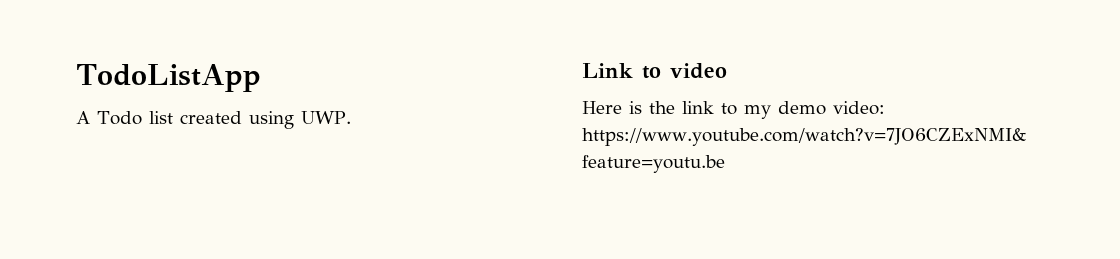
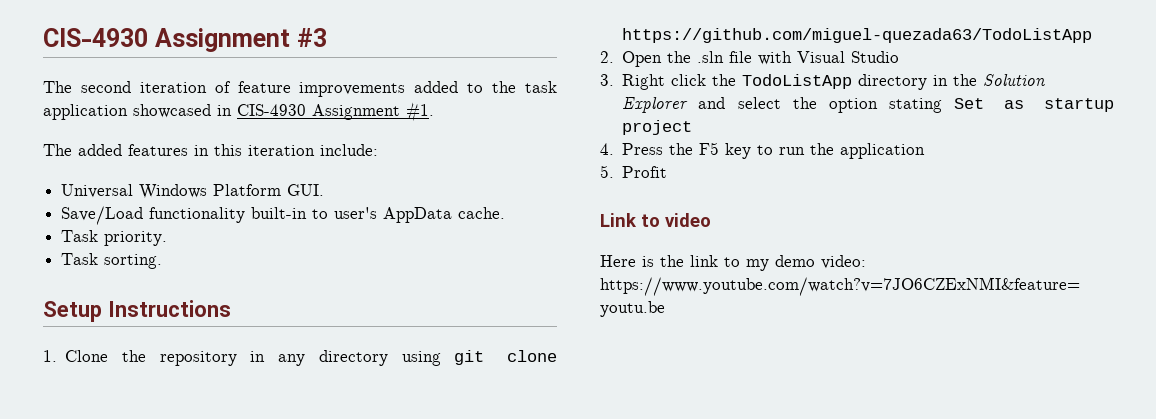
[76,64,261,92] [76,111,351,129] TodoListApp // A Todo list created using UWP. -> [43,28,327,52] [43,81,558,97] [43,102,434,122] [43,144,378,156] [61,184,325,199] [61,206,506,225] [61,230,168,246] [61,253,163,269] [43,300,231,322] [43,350,557,366] [622,28,1093,43] [600,51,900,67] [600,74,1046,90] [622,97,1114,113] [622,120,693,135] [600,142,926,159] [600,165,668,178] CIS-4930 Assignment #3 // The second iteration of feature improvements added to the task application showcased in CIS-4930 Assignment #1. // The added features in this iteration include: // Universal Windows Platform GUI. // Save/Load functionality built-in to user's AppData cache. // Task priority. // Task sorting. // Setup Instructions // 1. Clone the repository in any directory using git clone https://github.com/miguel-quezada63/TodoListApp // 2. Open the .sln file with Visual Studio // 3. Right click the TodoListApp directory in the Solution Explorer and select the option stating Set as startup project // 4. Press the F5 key to run the application // 5. Profit

